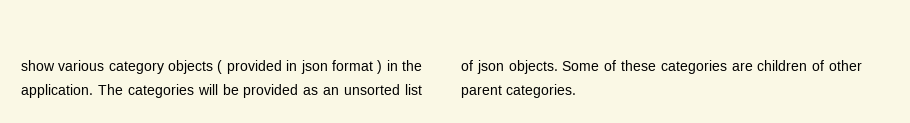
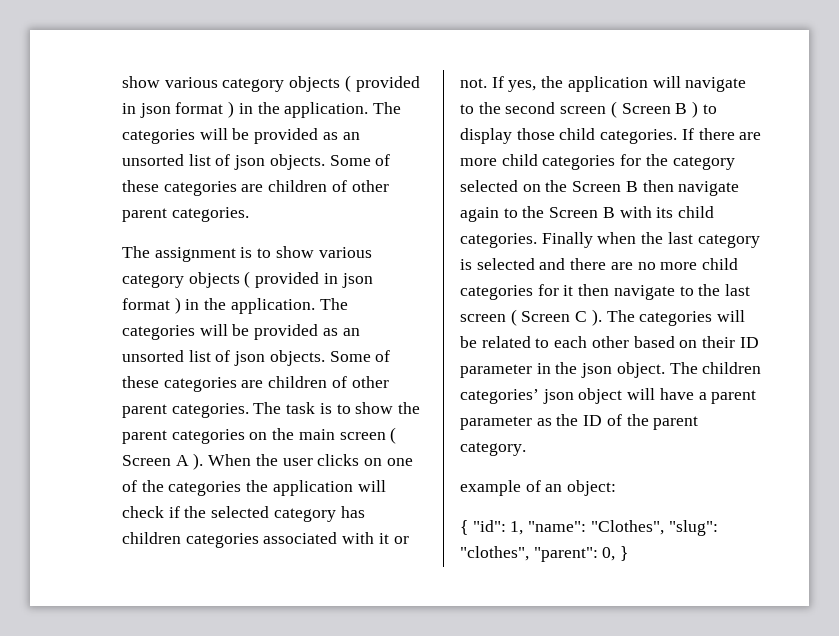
(576, 91) none -> [122,246,372,262] [122,271,373,288] [122,297,348,314] [122,324,360,340] [122,350,391,366] [122,376,389,392] [122,402,421,418] [122,427,397,444] [122,453,413,470] [122,480,386,496] [122,506,365,522] [122,532,409,548] [460,76,747,92] [460,101,717,118] [460,128,762,144] [460,154,735,170] [460,180,740,196] [460,206,715,222] [460,232,760,248] [460,258,739,270] [460,284,751,300] [460,309,746,326] [460,336,759,348] [460,362,762,378] [460,388,757,404] [460,414,699,430] [460,442,526,456] [460,480,617,496] [460,520,718,536] [460,546,629,562] // The assignment is to show various category objects ( provided in json format ) in the application. The categories will be provided as an unsorted list of json objects. Some of these categories are children of other parent categories. The task is to show the parent categories on the main screen ( Screen A ). When the user clicks on one of the categories the application will check if the selected category has children categories associated with it or not. If yes, the application will navigate to the second screen ( Screen B ) to display those child categories. If there are more child categories for the category selected on the Screen B then navigate again to the Screen B with its child categories. Finally when the last category is selected and there are no more child categories for it then navigate to the last screen ( Screen C ). The categories will be related to each other based on their ID parameter in the json object. The children categories’ json object will have a parent parameter as the ID of the parent category. // example of an object: // { "id": 1, "name": "Clothes", "slug": "clothes", "parent": 0, }

